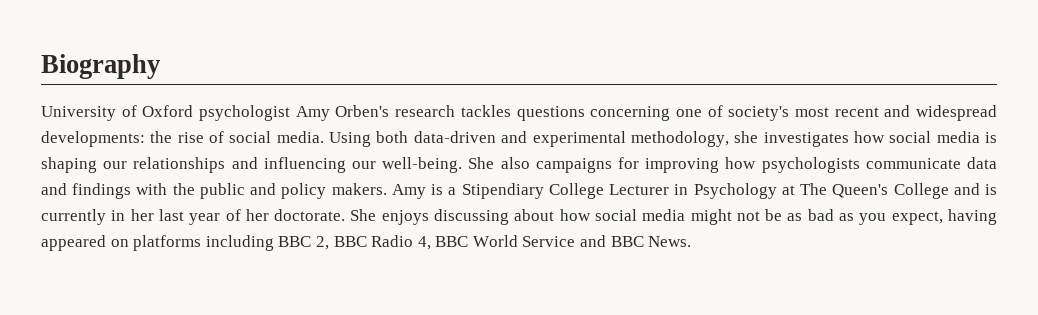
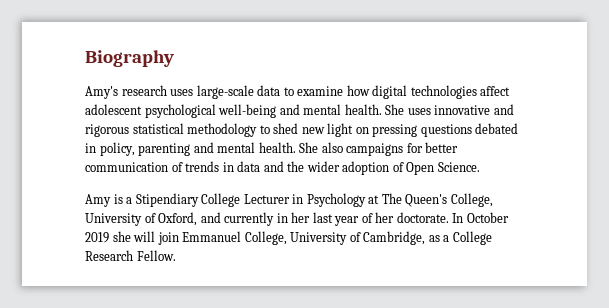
[41,105,997,121] [41,131,998,147] [41,157,998,173] [41,183,387,199] University of Oxford psychologist Amy Orben's research tackles questions concerning one of society's most recent and widespread developments: the rise of social media. Using both data-driven and experimental methodology, she investigates how social media is shaping our relationships and influencing our well-being. She also campaigns for improving how psychologists communicate data and findings with the public and policy makers. -> [85,85,511,99] [85,104,514,118] [85,123,519,137] [85,142,459,156] [85,161,480,175] Amy's research uses large-scale data to examine how digital technologies affect adolescent psychological well-being and mental health. She uses innovative and rigorous statistical methodology to shed new light on pressing questions debated in policy, parenting and mental health. She also campaigns for better communication of trends in data and the wider adoption of Open Science. //
[893,183,997,199] College and is -> [450,193,493,207] [85,212,221,226] College, University of Oxford, and
[350,209,998,225] [41,235,692,251] She enjoys discussing about how social media might not be as bad as you expect, having appeared on platforms including BBC 2, BBC Radio 4, BBC World Service and BBC News. -> [452,212,509,223] [85,231,492,245] [85,250,176,261] In October 2019 she will join Emmanuel College, University of Cambridge, as a College Research Fellow.

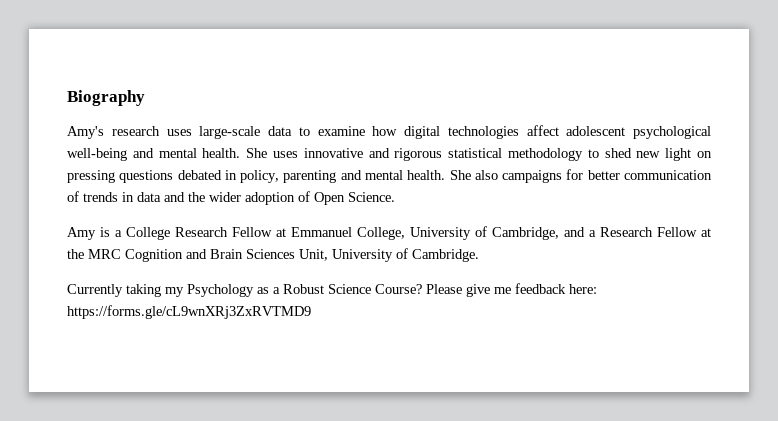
[135,193,493,207] [85,212,509,226] [85,231,179,245] Stipendiary College Lecturer in Psychology at The Queen's College, University of Oxford, and currently in her last year of her doctorate. In October 2019 she will join -> [126,227,286,240] College Research Fellow at
[428,231,492,245] [85,250,176,261] as a College Research Fellow. -> [564,227,711,237] [67,248,479,262] [67,283,597,297] [67,305,311,319] and a Research Fellow at the MRC Cognition and Brain Sciences Unit, University of Cambridge. // Currently taking my Psychology as a Robust Science Course? Please give me feedback here: https://forms.gle/cL9wnXRj3ZxRVTMD9

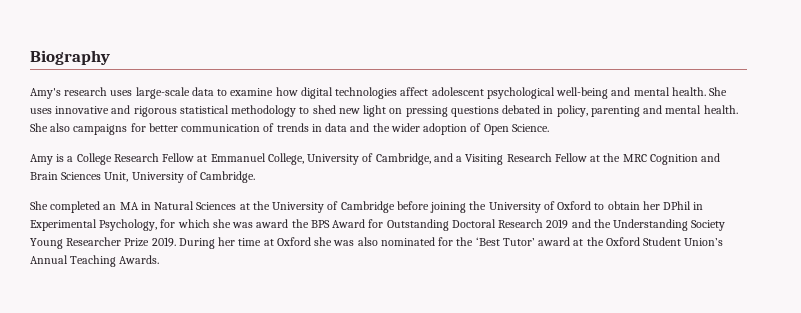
(596, 233) none -> [465,154,504,165] Visiting
[67,283,597,297] [67,305,311,319] Currently taking my Psychology as a Robust Science Course? Please give me feedback here: https://forms.gle/cL9wnXRj3ZxRVTMD9 -> [30,201,704,213] [30,219,726,231] [30,237,724,249] [30,255,160,267] She completed an MA in Natural Sciences at the University of Cambridge before joining the University of Oxford to obtain her DPhil in Experimental Psychology, for which she was award the BPS Award for Outstanding Doctoral Research 2019 and the Understanding Society Young Researcher Prize 2019. During her time at Oxford she was also nominated for the ‘Best Tutor’ award at the Oxford Student Union’s Annual Teaching Awards.

